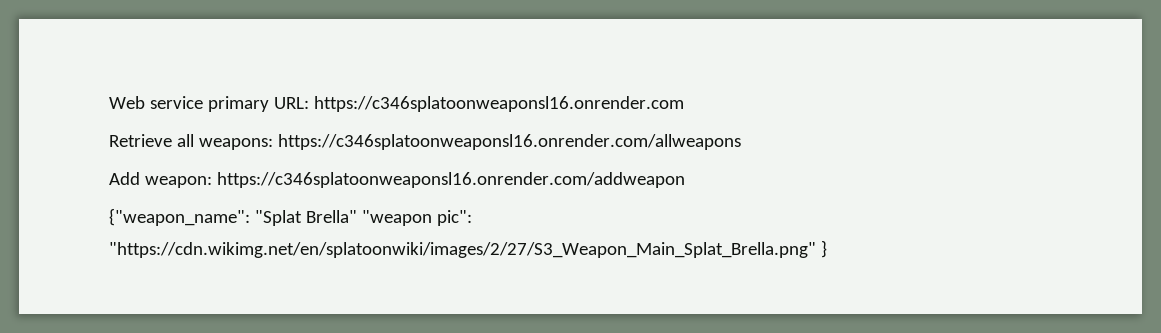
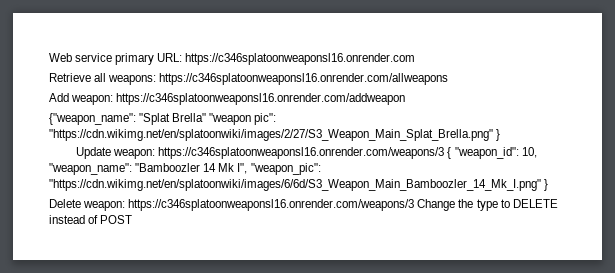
(827, 249) none -> [76,147,537,159] [49,163,321,175] [49,179,549,191] [49,199,558,211] [49,215,133,224] // Update weapon: https://c346splatoonweaponsl16.onrender.com/weapons/3 { "weapon_id": 10, "weapon_name": "Bamboozler 14 Mk I", "weapon_pic": "https://cdn.wikimg.net/en/splatoonwiki/images/6/6d/S3_Weapon_Main_Bamboozler_14_Mk_I.png" } // Delete weapon: https://c346splatoonweaponsl16.onrender.com/weapons/3 Change the type to DELETE instead of POST

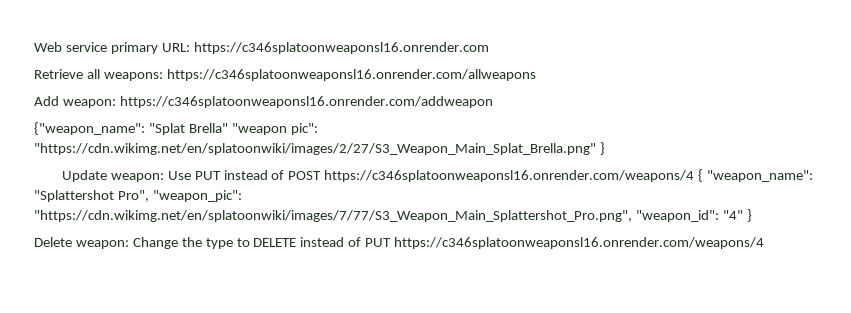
[158,147,537,159] [49,163,321,175] [49,179,541,191] https://c346splatoonweaponsl16.onrender.com/weapons/3 { "weapon_id": 10, "weapon_name": "Bamboozler 14 Mk I", "weapon_pic": "https://cdn.wikimg.net/en/splatoonwiki/images/6/6d/S3_Weapon_Main_Bamboozler_14_Mk_I.png" -> [167,169,814,182] [34,190,242,202] [34,210,743,222] Use PUT instead of POST https://c346splatoonweaponsl16.onrender.com/weapons/4 { "weapon_name": "Splattershot Pro", "weapon_pic": "https://cdn.wikimg.net/en/splatoonwiki/images/7/77/S3_Weapon_Main_Splattershot_Pro.png", "weapon_id": "4"
[128,199,415,211] https://c346splatoonweaponsl16.onrender.com/weapons/3 -> (129, 244) none
[100,215,133,224] POST -> [365,237,765,249] PUT https://c346splatoonweaponsl16.onrender.com/weapons/4

